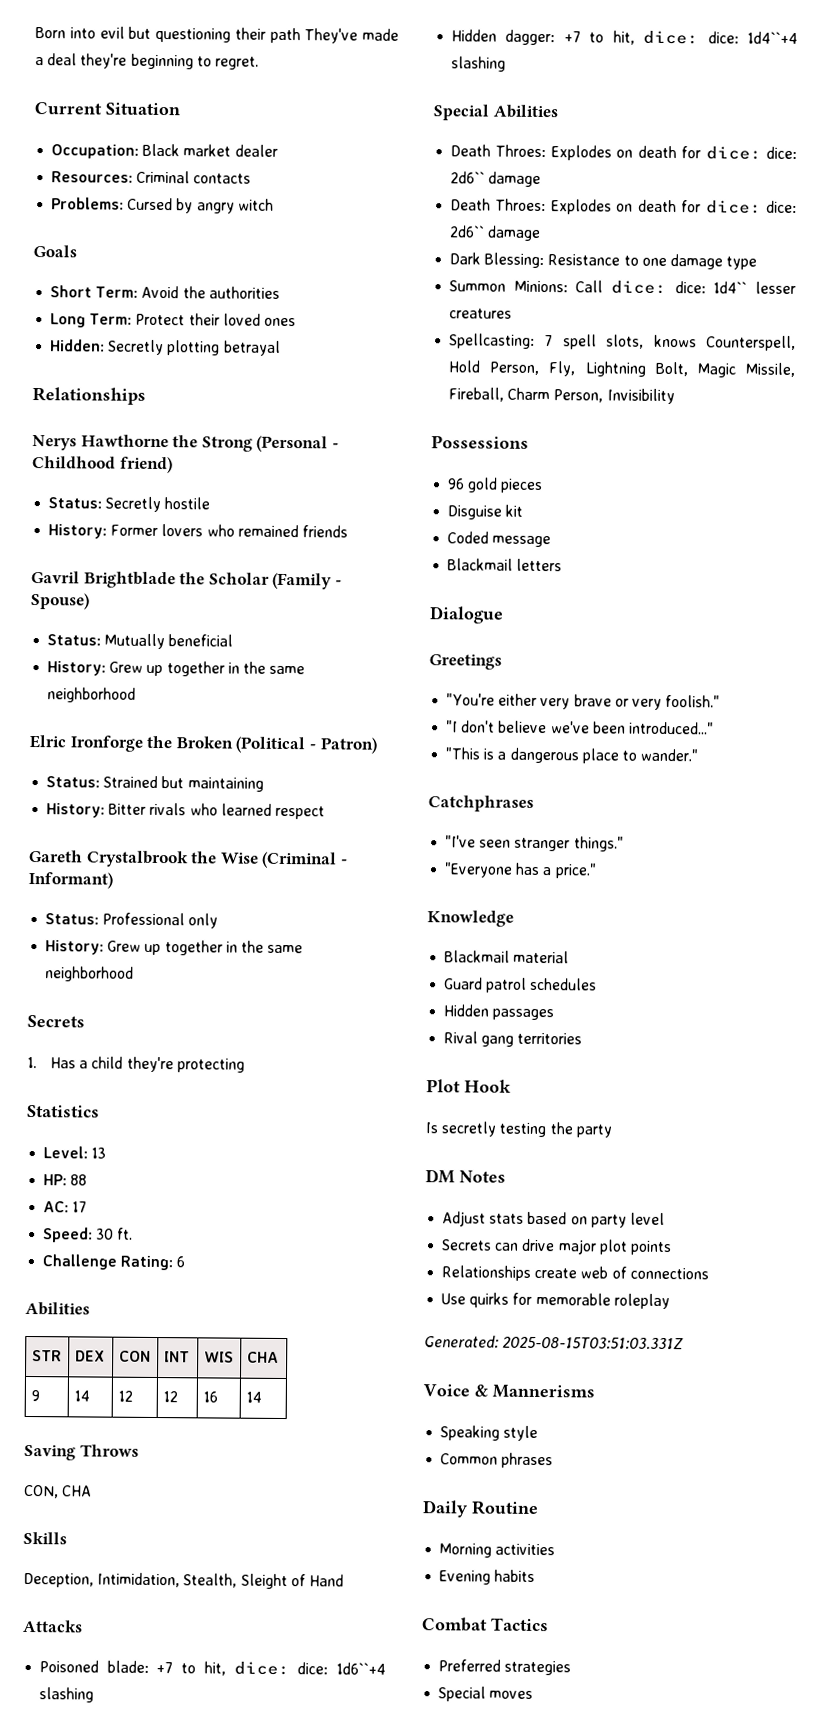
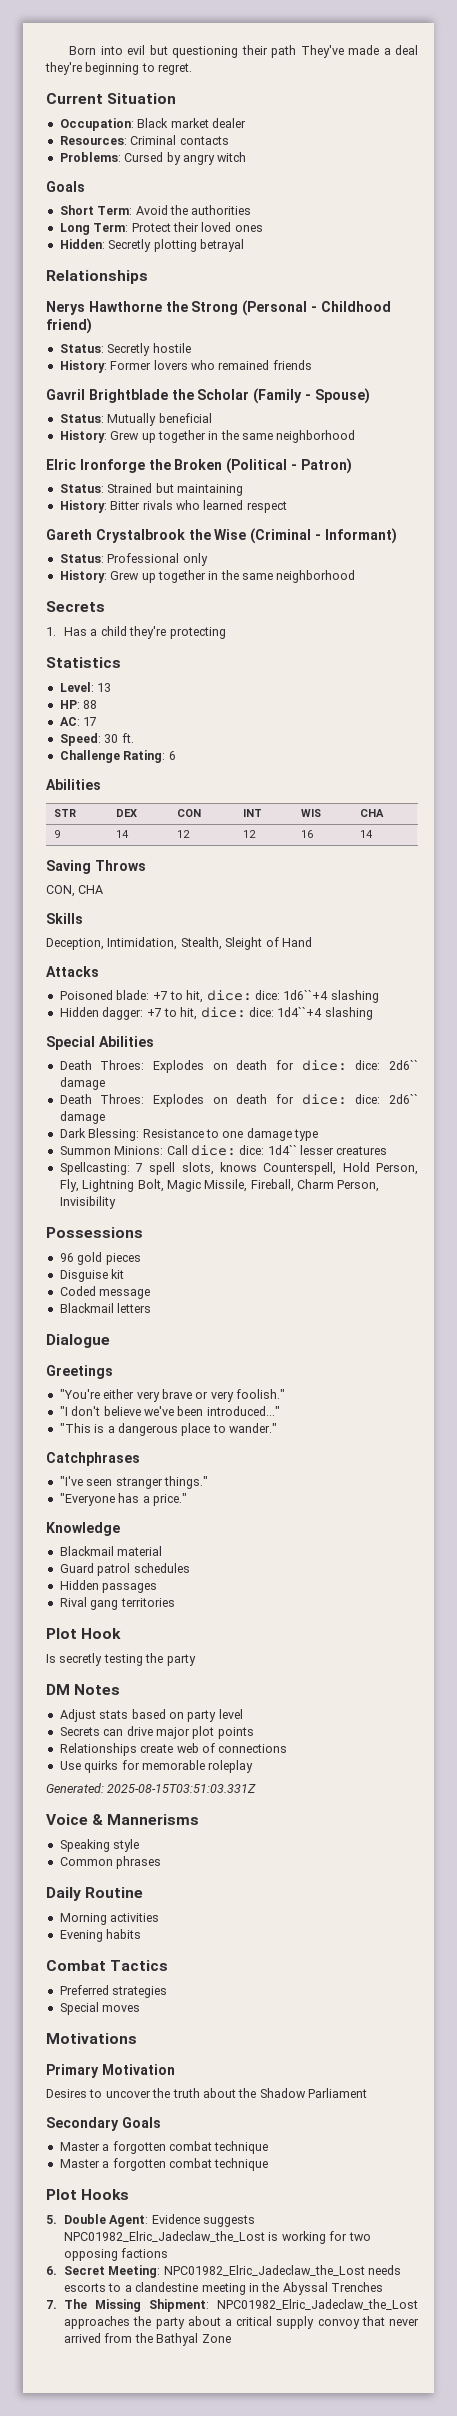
(534, 1694) none -> [46,2033,137,2044] [46,2064,175,2078] [46,2088,367,2098] [46,2117,161,2131] [59,2141,269,2154] [59,2158,269,2171] [46,2189,130,2200] [46,2214,256,2227] [64,2231,371,2244] [64,2248,169,2261] [46,2265,402,2278] [64,2282,384,2295] [46,2299,418,2312] [64,2316,420,2329] [64,2333,231,2346] // Motivations // Primary Motivation // Desires to uncover the truth about the Shadow Parliament // Secondary Goals // Master a forgotten combat technique // Master a forgotten combat technique // Plot Hooks // 5. Double Agent: Evidence suggests NPC01982_Elric_Jadeclaw_the_Lost is working for two opposing factions // 6. Secret Meeting: NPC01982_Elric_Jadeclaw_the_Lost needs escorts to a clandestine meeting in the Abyssal Trenches // 7. The Missing Shipment: NPC01982_Elric_Jadeclaw_the_Lost approaches the party about a critical supply convoy that never arrived from the Bathyal Zone

